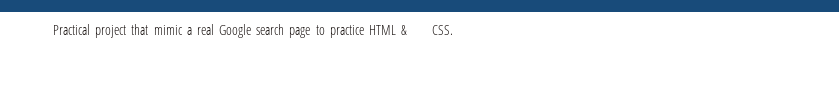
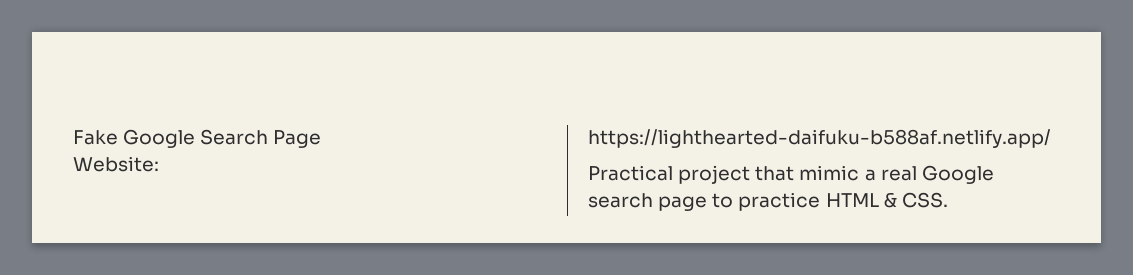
(53, 29) none -> [73,129,322,148] [73,156,159,172] [588,129,1051,148] Fake Google Search Page // Website: https://lighthearted-daifuku-b588af.netlify.app/ //

